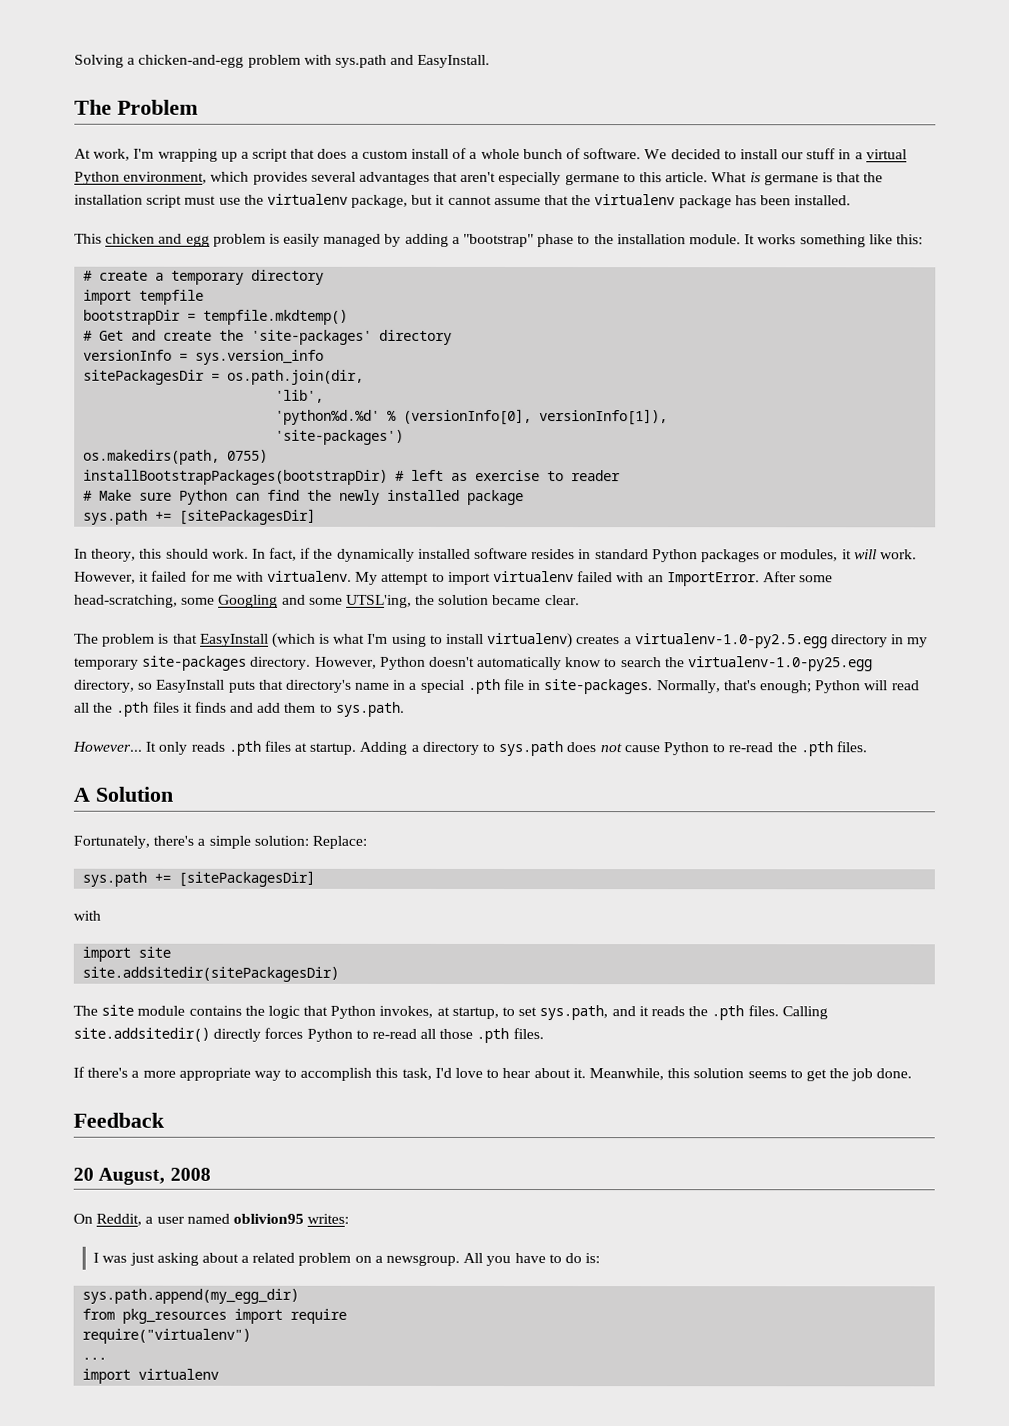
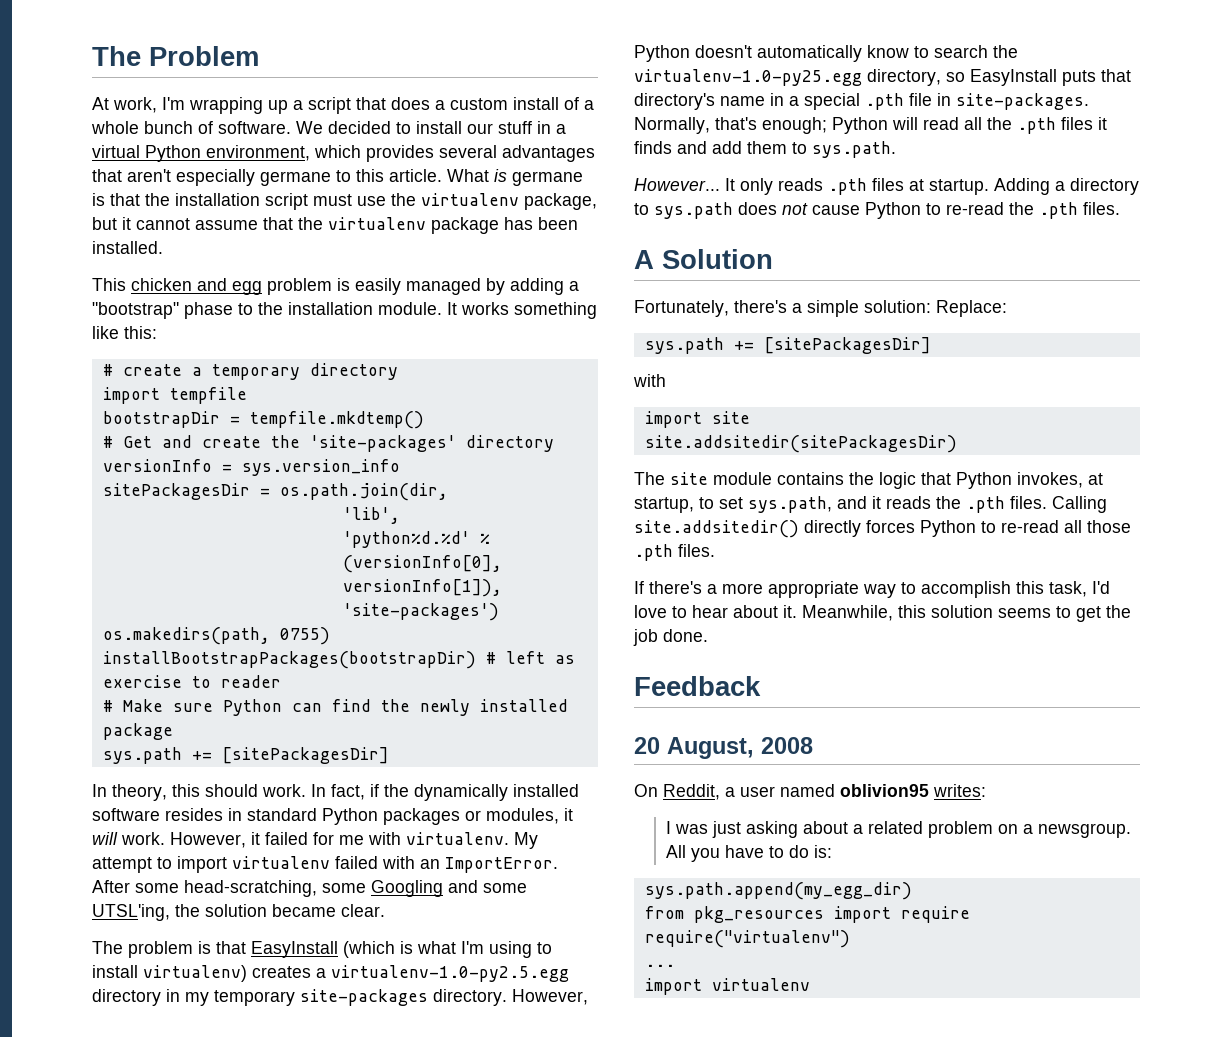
[74,54,491,68] Solving a chicken-and-egg problem with sys.path and EasyInstall. // -> (92, 56) none

